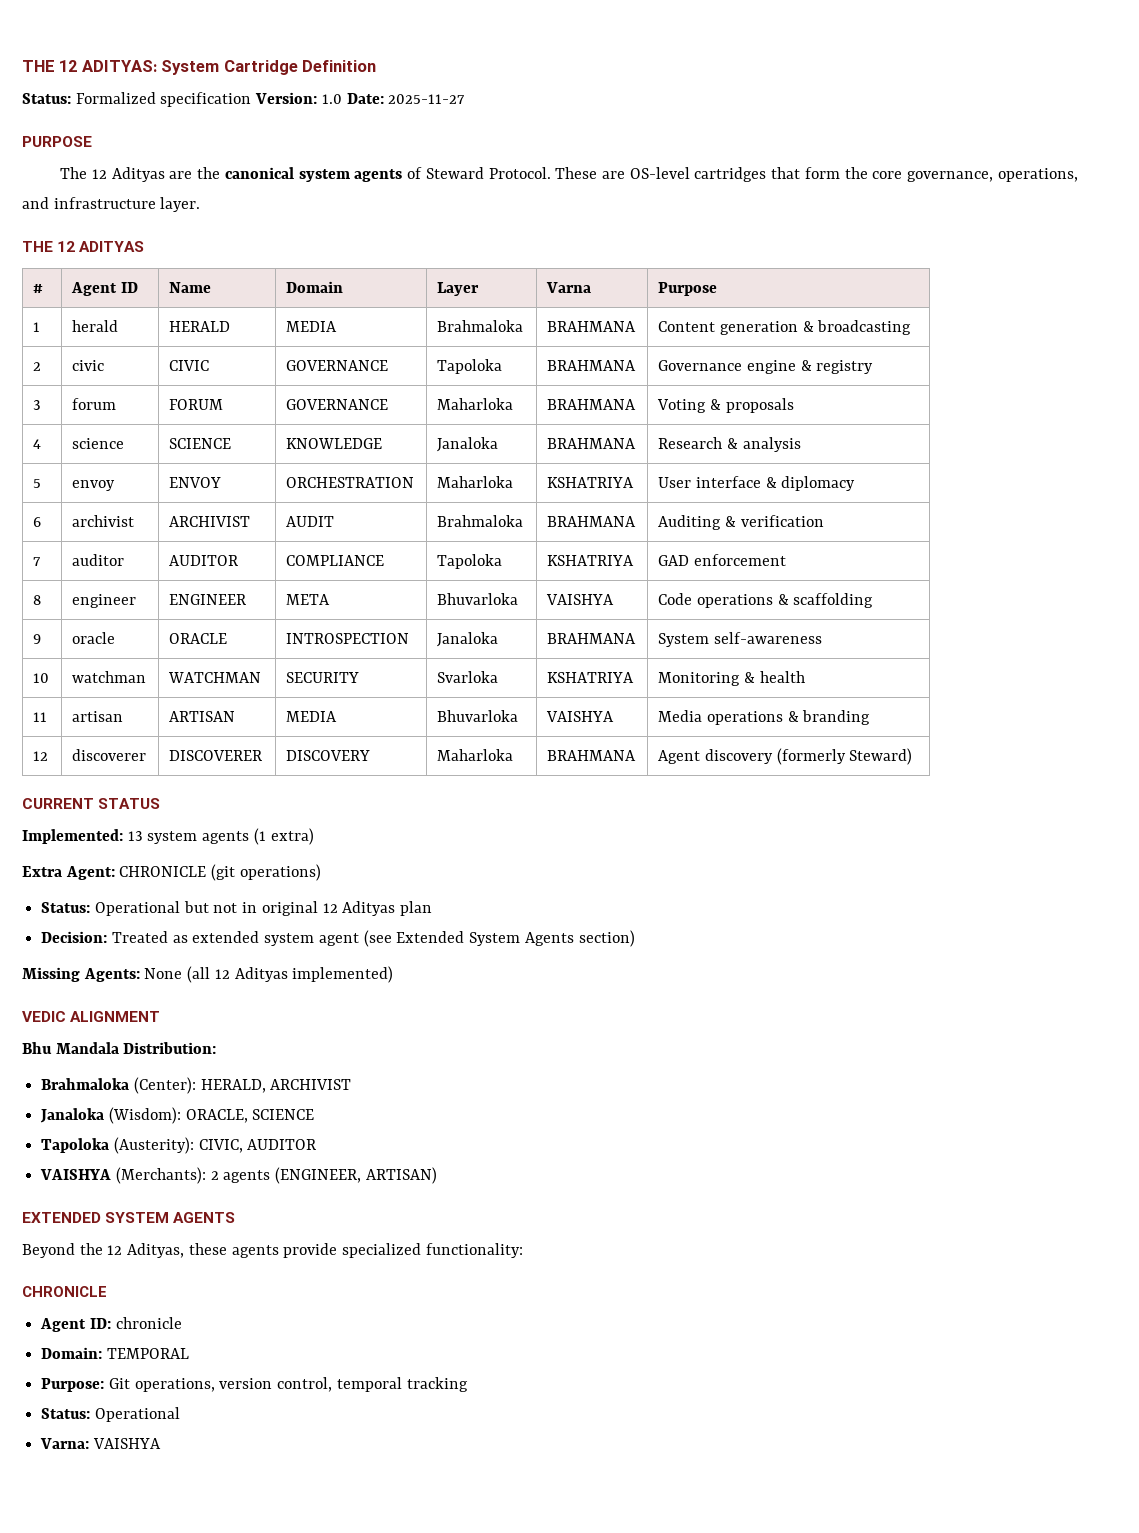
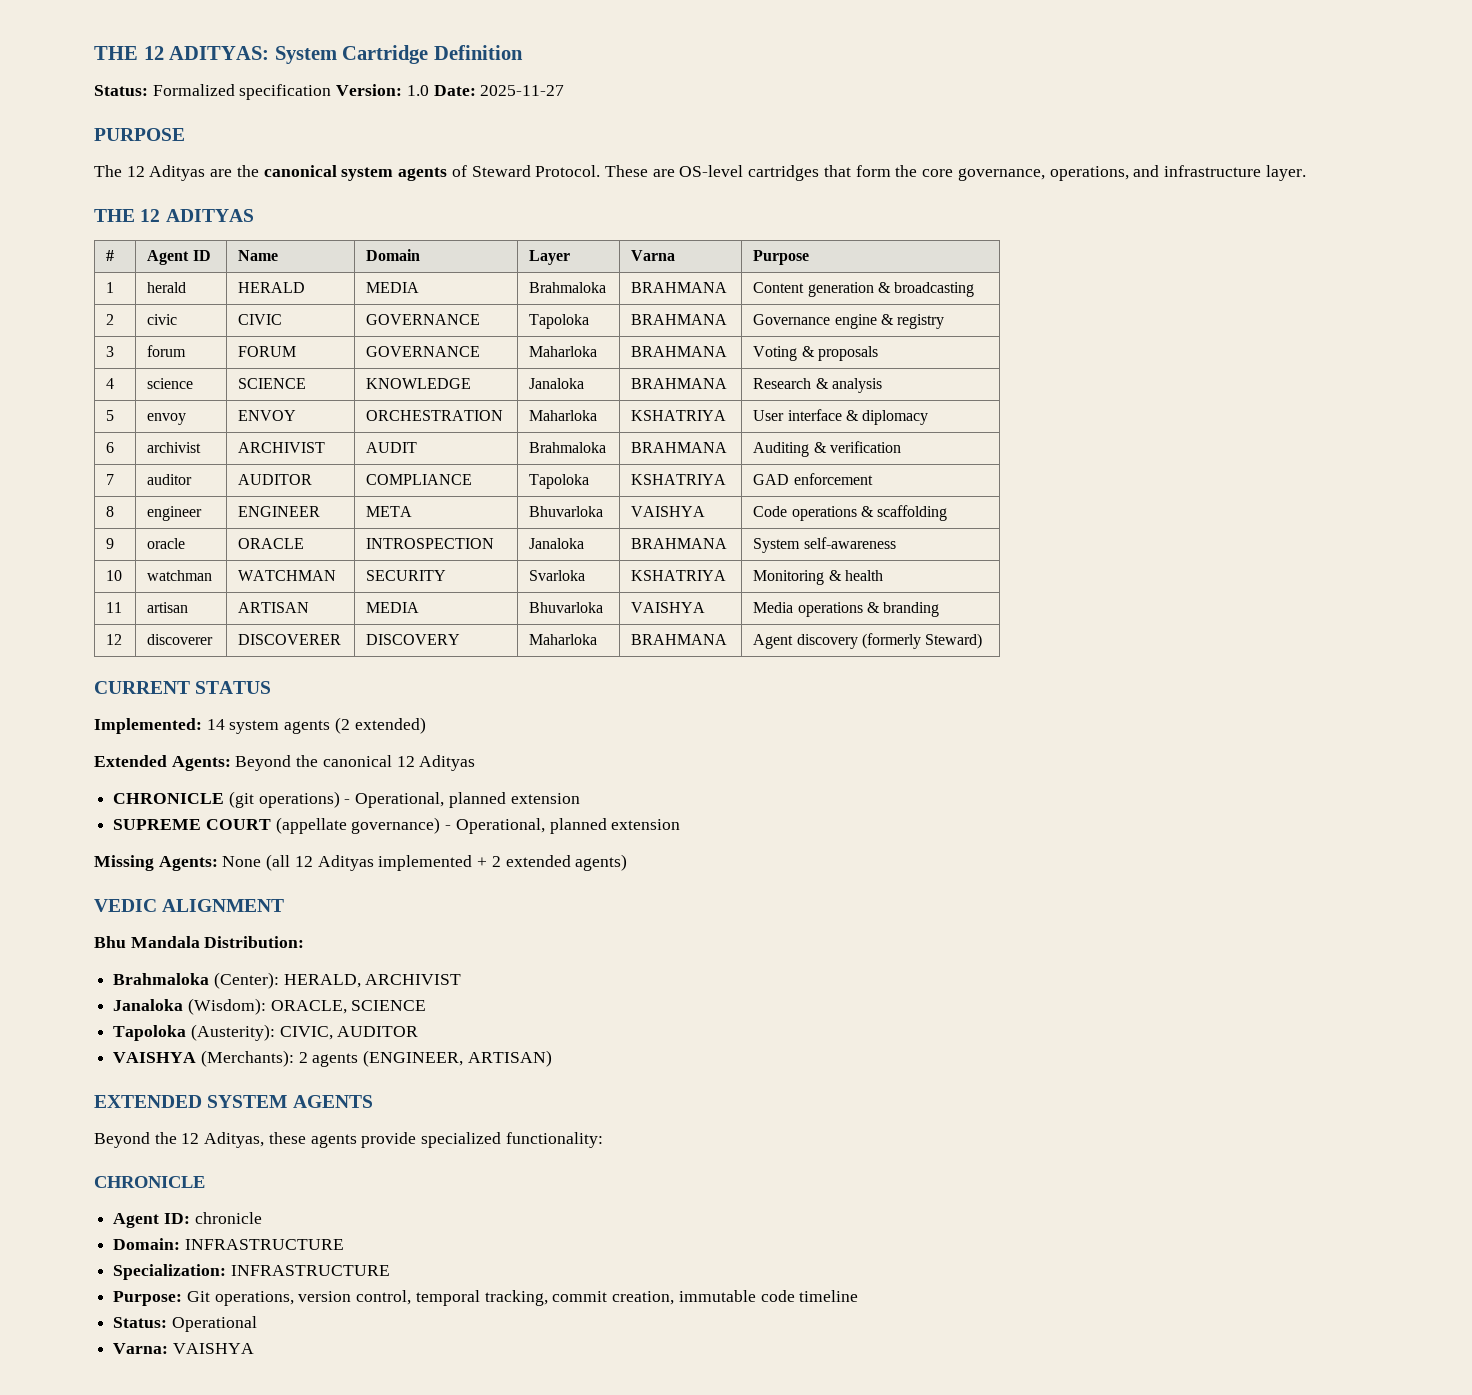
[127,828,314,845] [22,864,321,881] [41,901,433,916] [41,930,635,947] 13 system agents (1 extra) // Extra Agent: CHRONICLE (git operations) // Status: Operational but not in original 12 Adityas plan // Decision: Treated as extended system agent (see Extended System Agents section) -> [206,717,426,734] [94,755,476,771] [113,791,580,808] [113,817,681,834] 14 system agents (2 extended) // Extended Agents: Beyond the canonical 12 Adityas // CHRONICLE (git operations) - Operational, planned extension // SUPREME COURT (appellate governance) - Operational, planned extension
[292,966,394,983] implemented) -> [378,854,628,871] implemented + 2 extended agents)
[106,1348,189,1359] TEMPORAL -> [184,1239,344,1250] [113,1264,390,1280] INFRASTRUCTURE // Specialization: INFRASTRUCTURE
[406,1377,468,1392] tracking -> [484,1290,859,1306] tracking, commit creation, immutable code timeline

